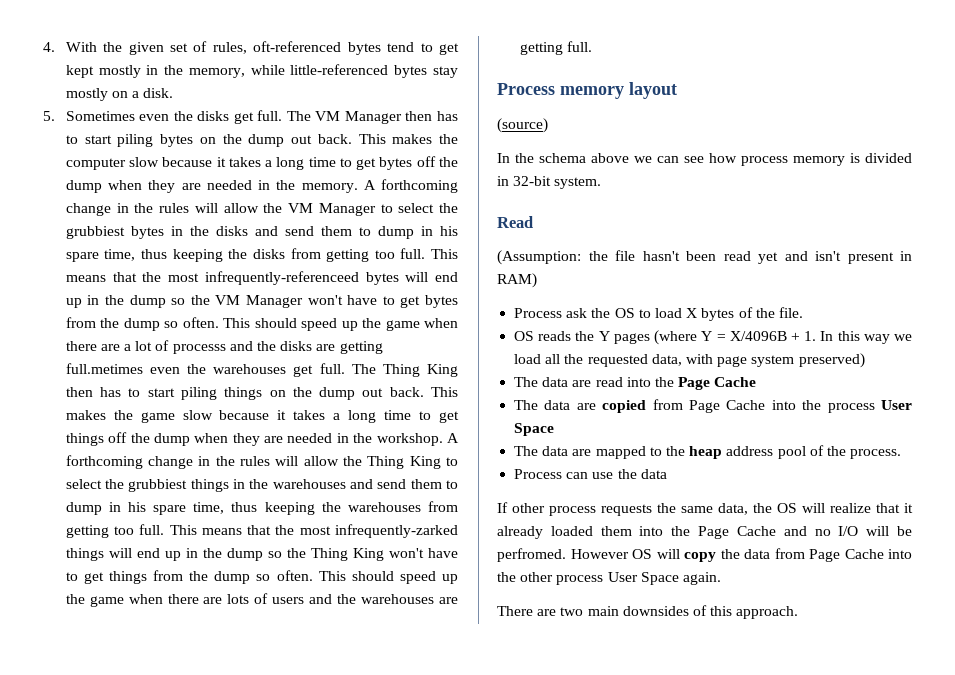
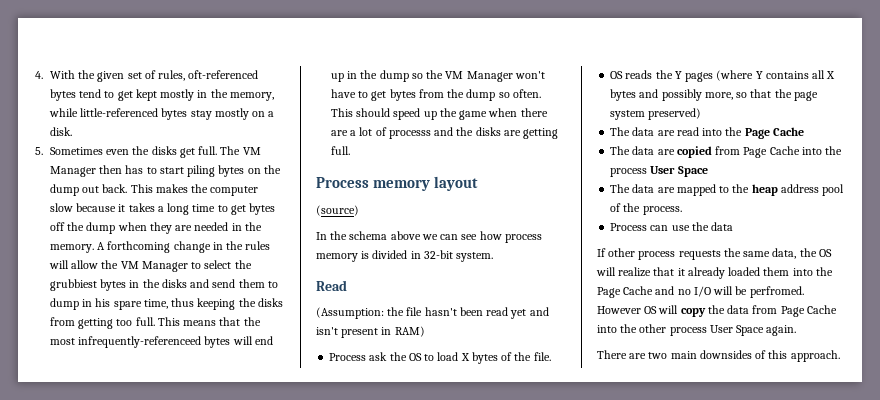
[65,363,458,377] [65,387,458,400] [65,410,460,423] [65,432,459,446] [65,455,458,469] [65,479,458,492] [65,501,458,515] [65,524,458,538] [65,548,458,561] [65,570,458,584] [65,593,459,607] [519,42,563,55] full.metimes even the warehouses get full. The Thing King then has to start piling things on the dump out back. This makes the game slow because it takes a long time to get things off the dump when they are needed in the workshop. A forthcoming change in the rules will allow the Thing King to select the grubbiest things in the warehouses and send them to dump in his spare time, thus keeping the warehouses from getting too full. This means that the most infrequently-zarked things will end up in the dump so the Thing King won't have to get things from the dump so often. This should speed up the game when there are lots of users and the warehouses are getting -> (559, 133) none
[716,331,912,344] [514,354,713,367] = X/4096B + 1. In this way we load all the requested data, with -> [765,70,836,79] [610,89,792,101] contains all X bytes and possibly more, so that the

